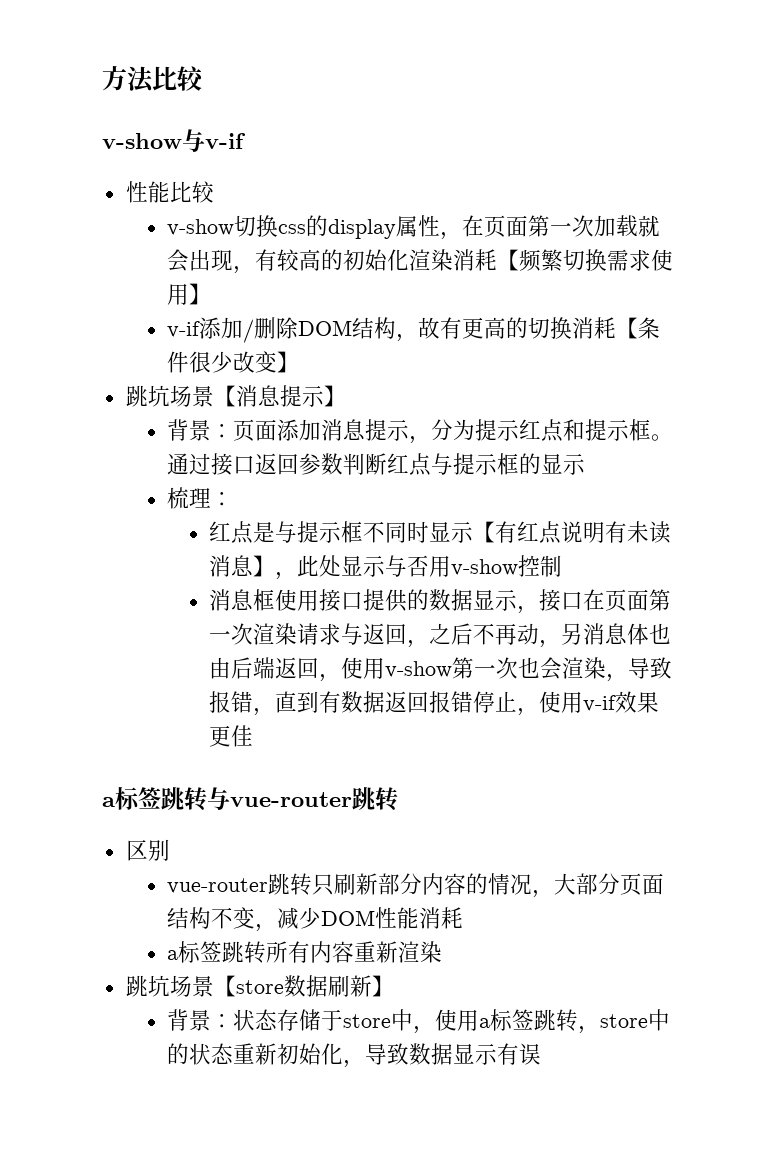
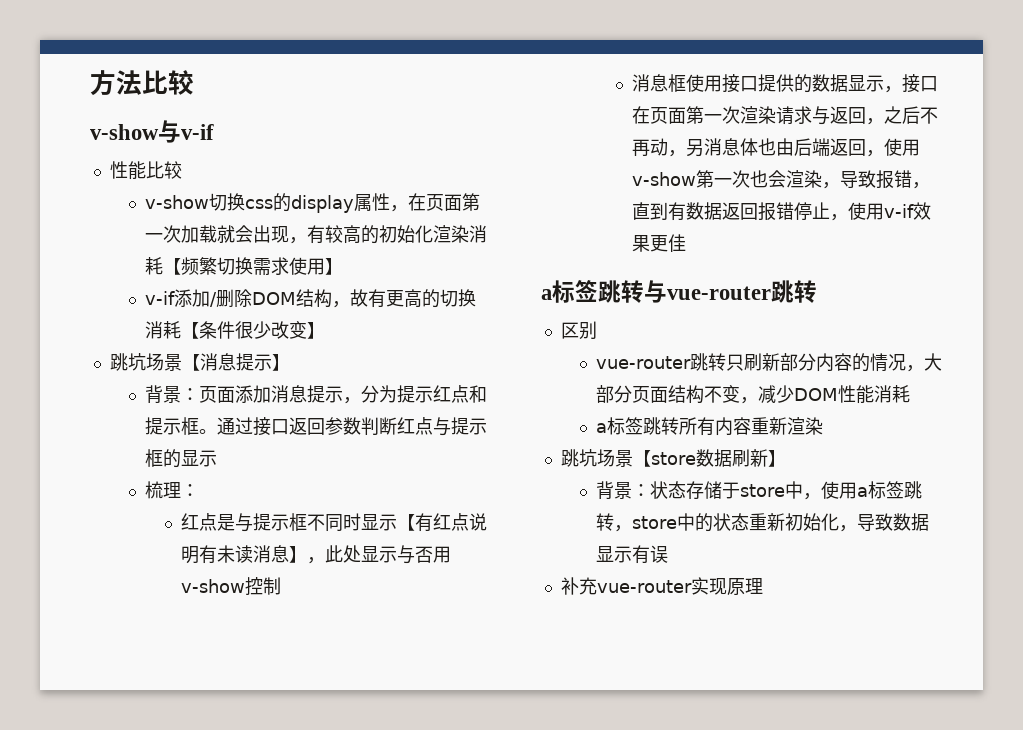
(542, 1054) none -> [560,577,763,595] // 补充vue-router实现原理

